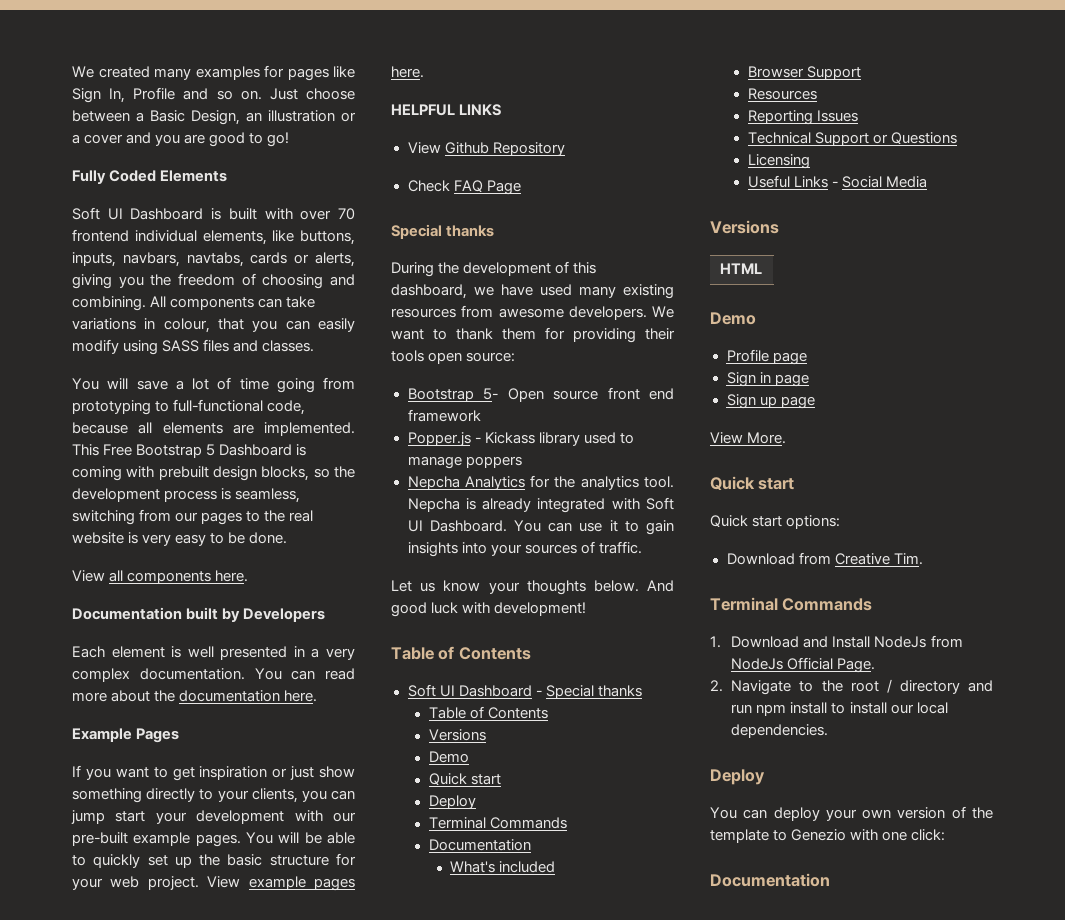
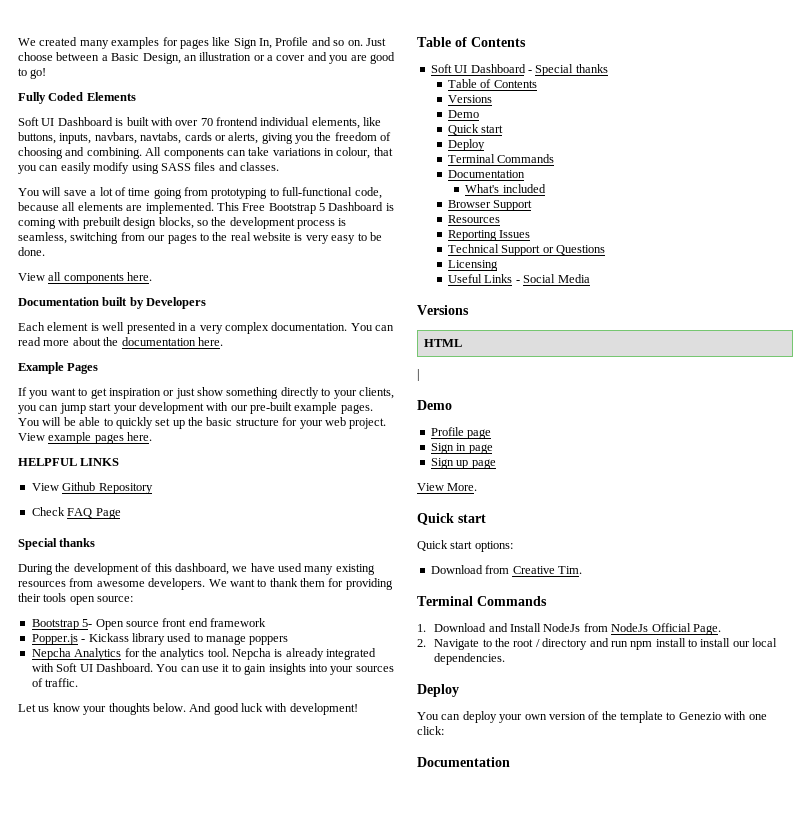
(763, 268) none -> [417,369,420,381] // |

